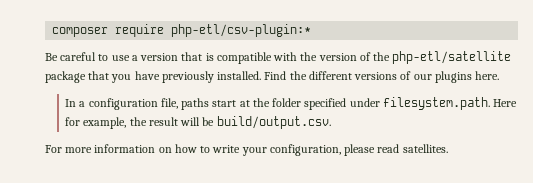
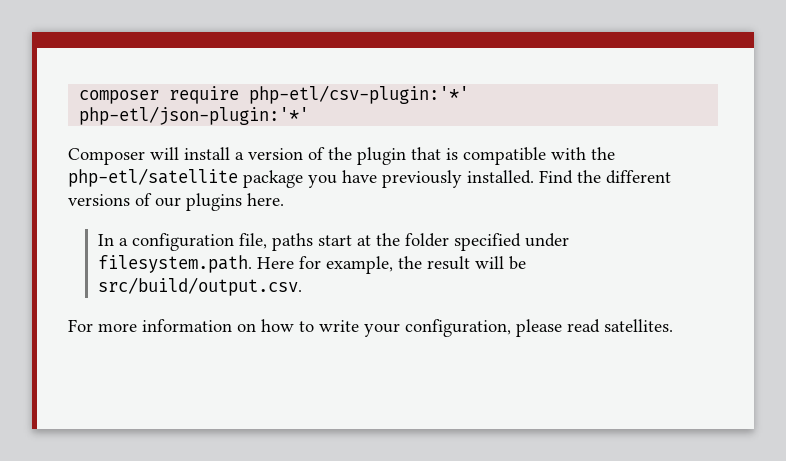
[171,24,312,37] [45,52,179,61] php-etl/csv-plugin:* // Be careful to use a version -> [249,85,470,104] [79,106,310,125] [68,147,406,165] php-etl/csv-plugin:'*' php-etl/json-plugin:'*' // Composer will install a version of the plugin
[318,52,391,61] version of the -> (615, 153) none
[88,71,110,80] that -> (303, 179) none
[216,116,331,129] build/output.csv. -> [98,277,303,296] src/build/output.csv.

